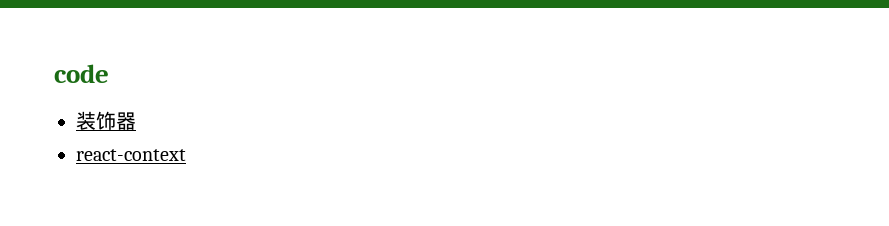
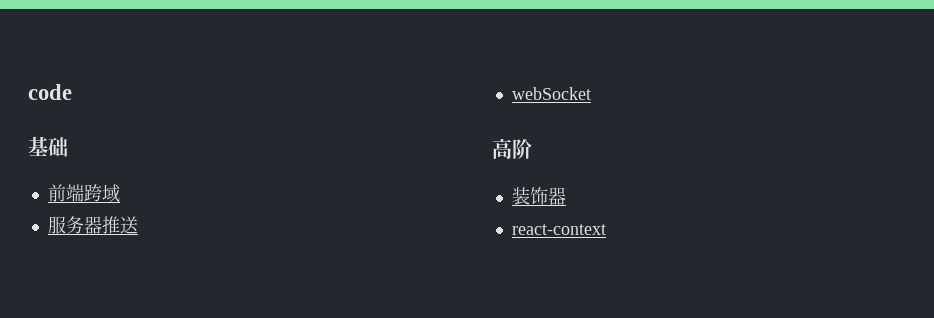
(109, 73) none -> [28,136,68,157] [47,184,120,203] [47,216,138,234] [511,87,591,100] [492,139,532,159] // 基础 // 前端跨域 // 服务器推送 // webSocket // 高阶

